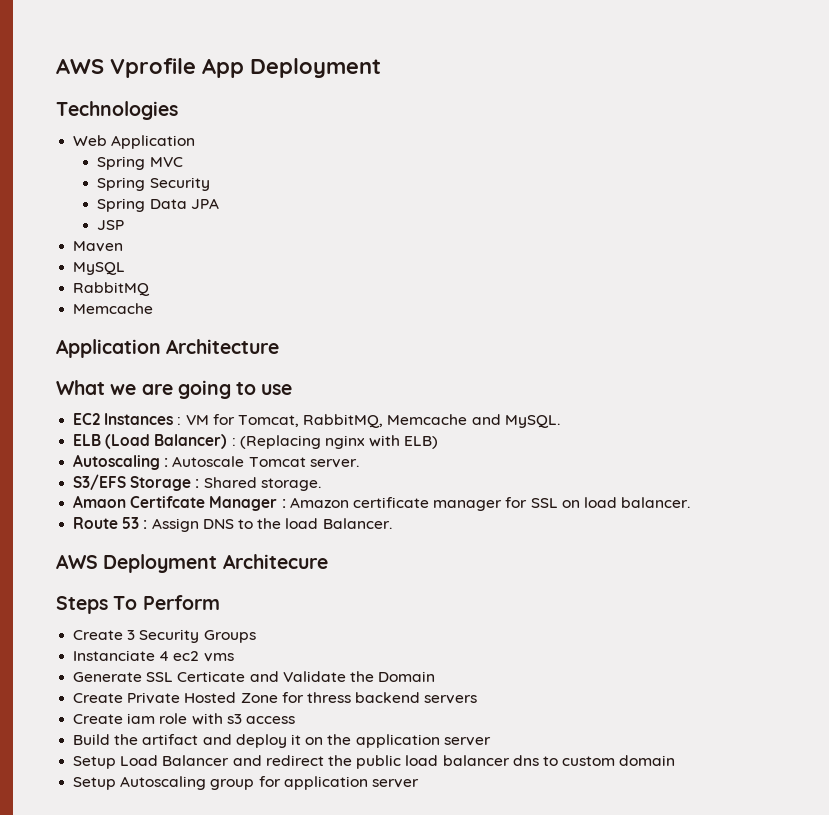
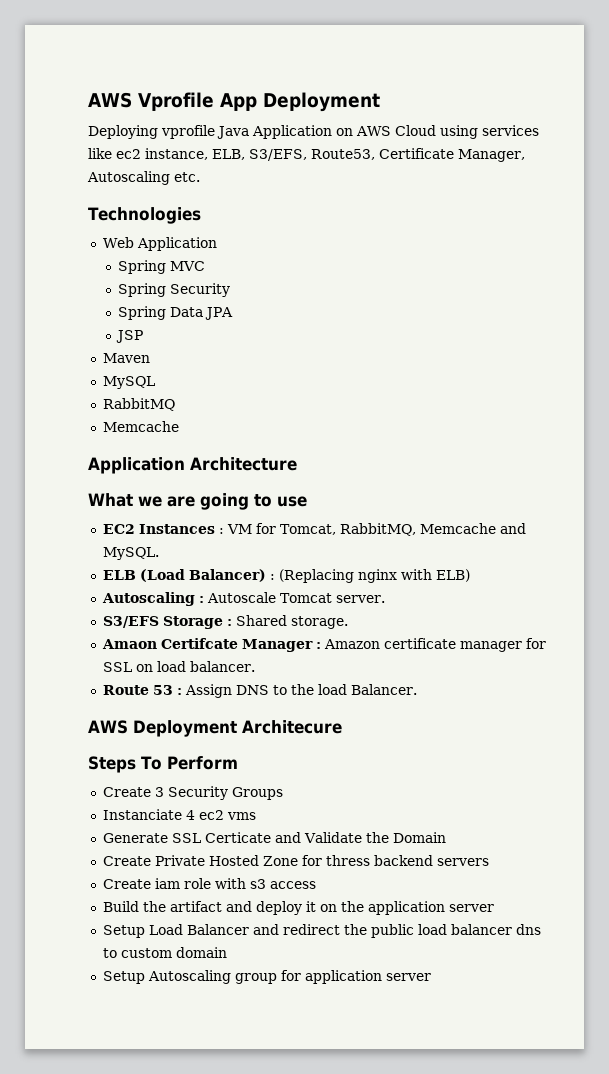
(381, 68) none -> [88,125,539,139] [88,148,525,162] [87,171,200,185] // Deploying vprofile Java Application on AWS Cloud using services like ec2 instance, ELB, S3/EFS, Route53, Certificate Manager, Autoscaling etc.

